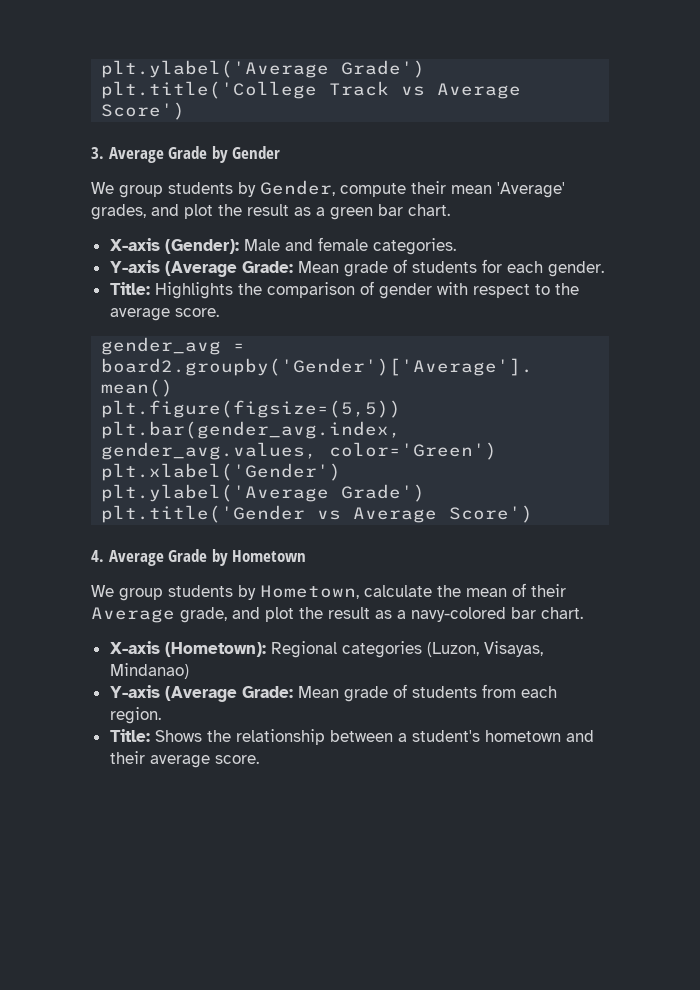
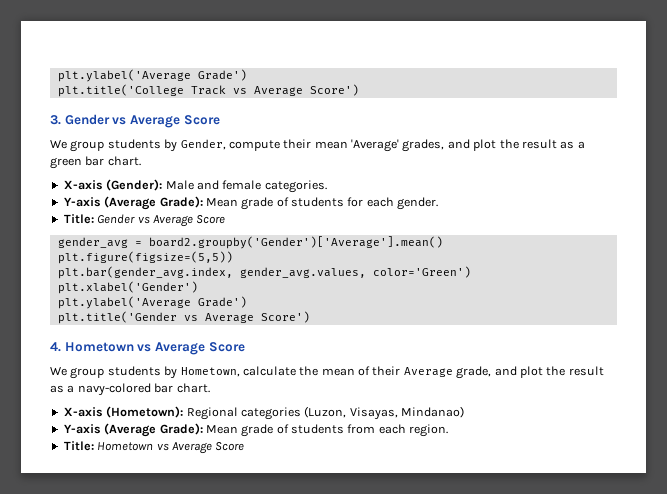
[108,146,281,163] Average Grade by Gender -> [64,114,220,128] Gender vs Average Score
[241,261,293,273] Grade: -> [159,196,203,208] Grade):
[154,281,579,299] [109,308,219,321] Highlights the comparison of gender with respect to the average score. -> [97,214,226,227] Gender vs Average Score
[108,549,307,566] Average Grade by Hometown -> [64,342,245,355] Hometown vs Average Score
[241,686,293,698] Grade: -> [159,423,203,435] Grade):
[154,729,594,745] [109,751,259,768] Shows the relationship between a student's hometown and their average score. -> [97,442,245,454] Hometown vs Average Score

